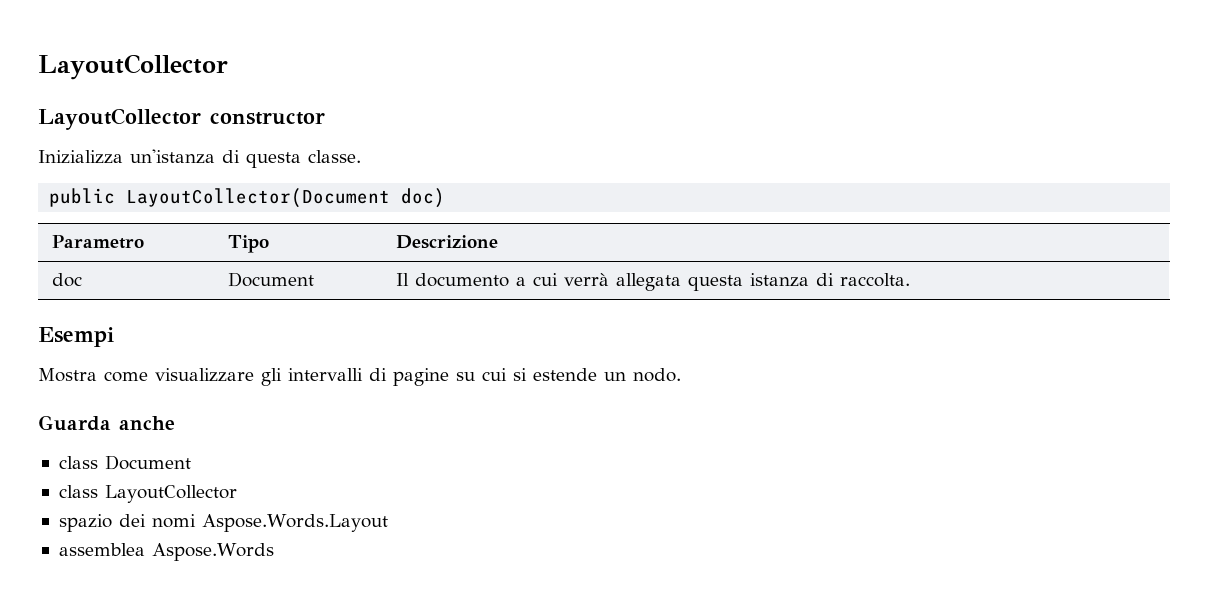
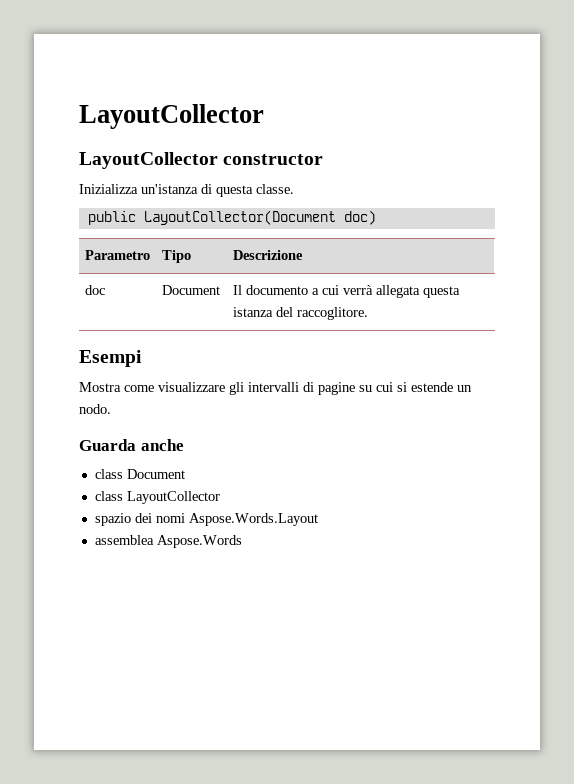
[816,273,911,287] di raccolta. -> [275,307,368,320] del raccoglitore.

